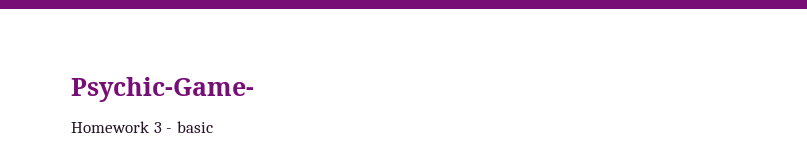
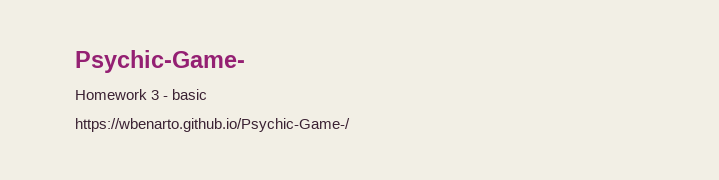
(213, 127) none -> [75,118,350,132] // https://wbenarto.github.io/Psychic-Game-/

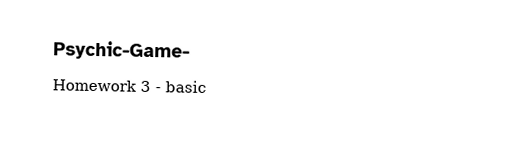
[75,118,350,132] // https://wbenarto.github.io/Psychic-Game-/ -> (206, 86) none

